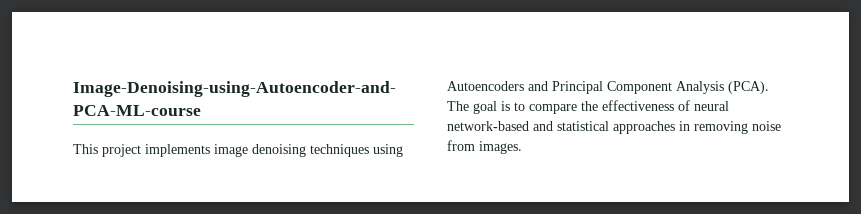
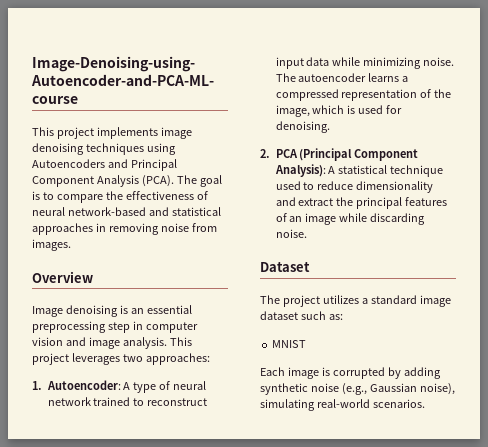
(522, 147) none -> [32,271,93,283] [32,305,192,317] [32,321,198,333] [32,337,192,349] [32,353,210,365] [32,380,207,393] [47,397,208,406] [275,57,455,69] [275,73,409,82] [275,89,452,101] [275,105,403,117] [275,121,330,133] [260,148,419,161] [274,164,444,177] [275,181,434,193] [275,197,448,209] [275,213,426,225] [275,229,307,238] [260,262,310,272] [260,295,451,307] [260,311,343,320] [272,340,307,348] [260,367,441,379] [260,383,455,395] [260,399,425,411] // Overview // Image denoising is an essential preprocessing step in computer vision and image analysis. This project leverages two approaches: // 1. Autoencoder: A type of neural network trained to reconstruct input data while minimizing noise. The autoencoder learns a compressed representation of the image, which is used for denoising. // 2. PCA (Principal Component Analysis): A statistical technique used to reduce dimensionality and extract the principal features of an image while discarding noise. // Dataset // The project utilizes a standard image dataset such as: // MNIST // Each image is corrupted by adding synthetic noise (e.g., Gaussian noise), simulating real-world scenarios.

